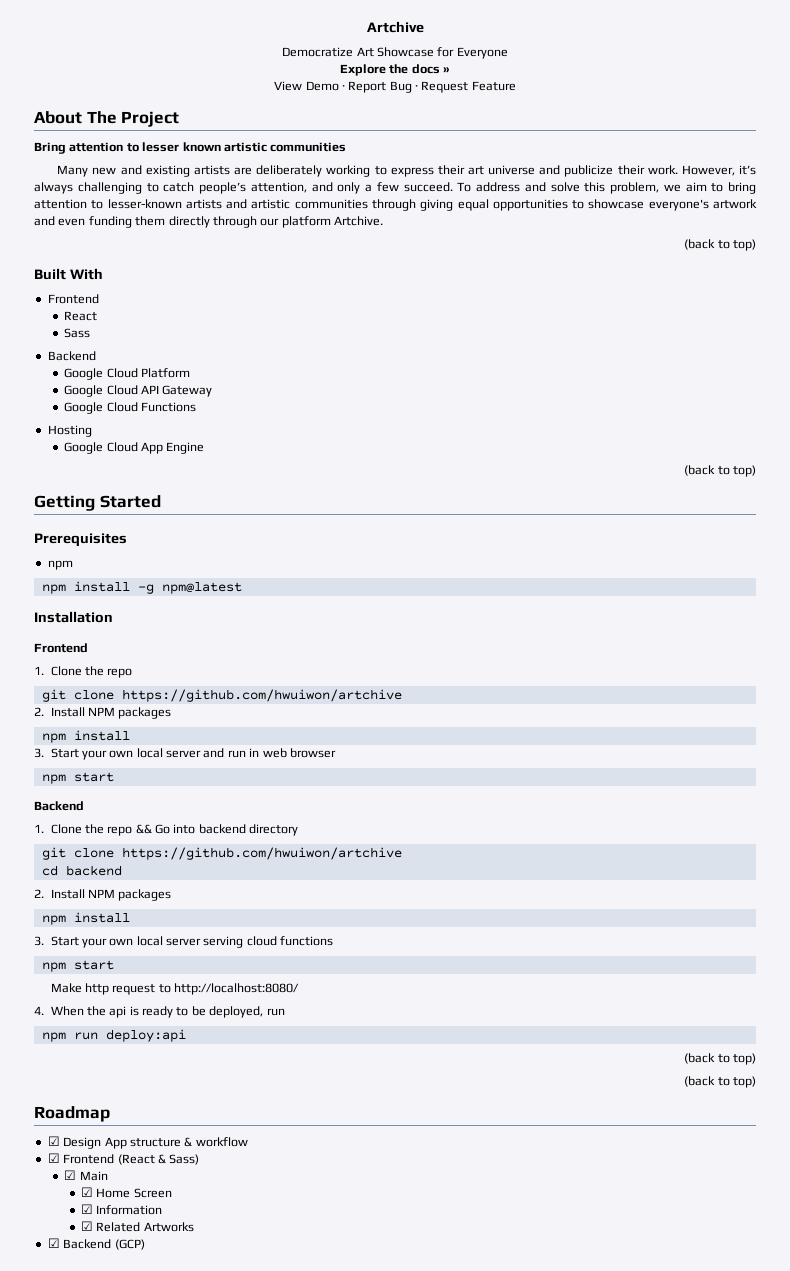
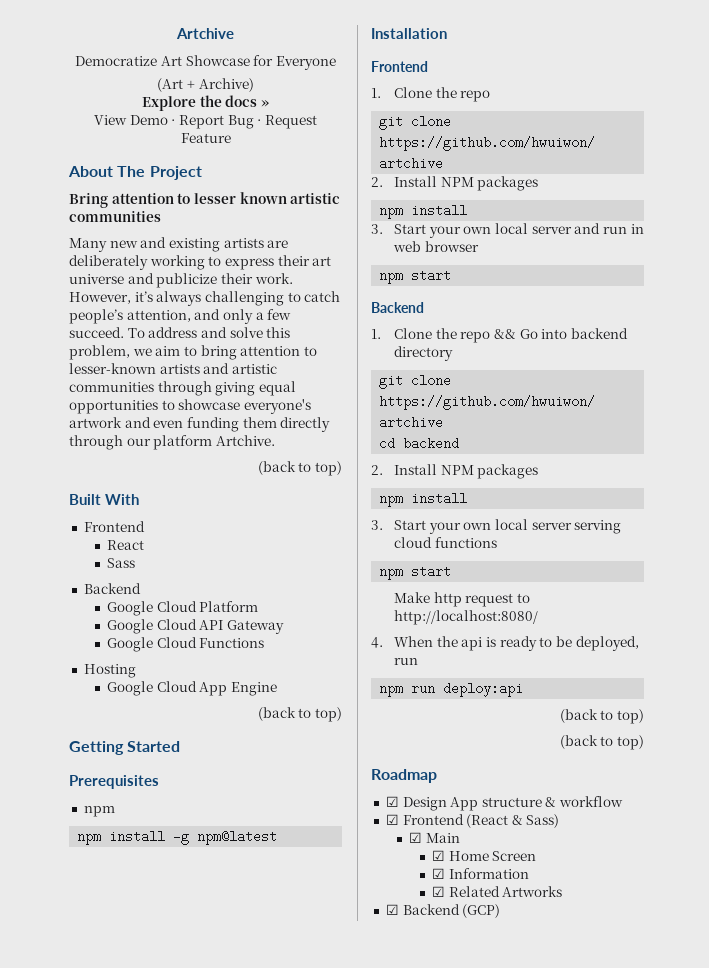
(508, 53) none -> [157,78,254,92] // (Art + Archive)

